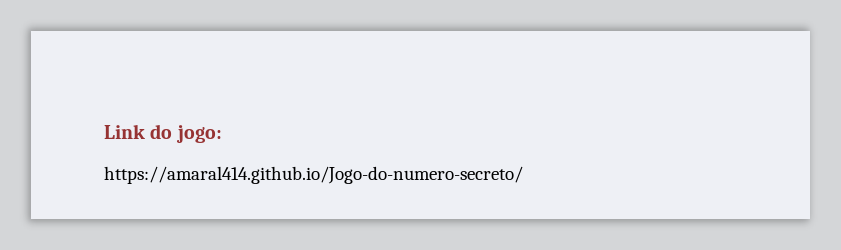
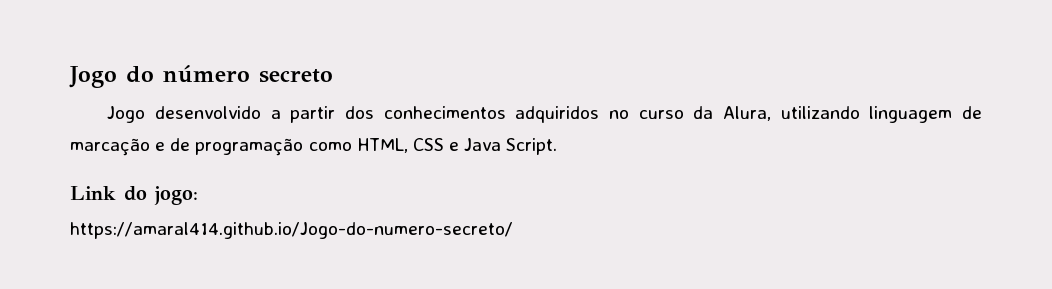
(104, 131) none -> [69,65,333,88] [107,106,982,123] [70,138,558,156] Jogo do número secreto // Jogo desenvolvido a partir dos conhecimentos adquiridos no curso da Alura, utilizando linguagem de marcação e de programação como HTML, CSS e Java Script. //

